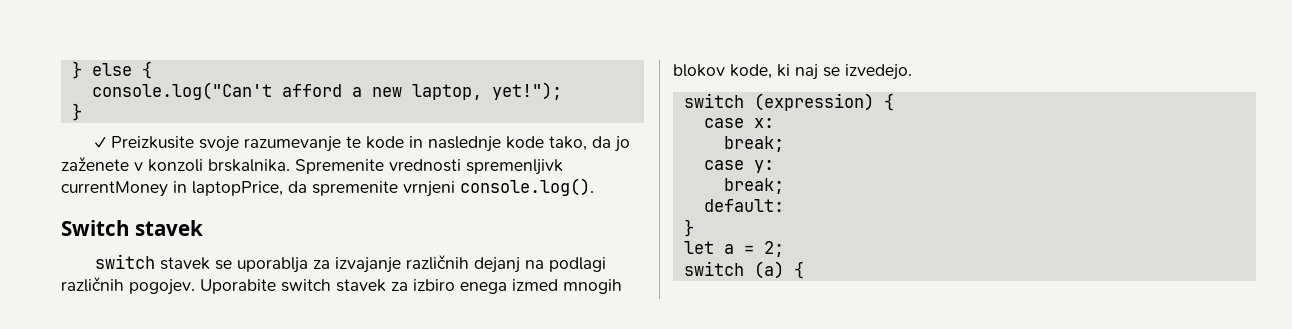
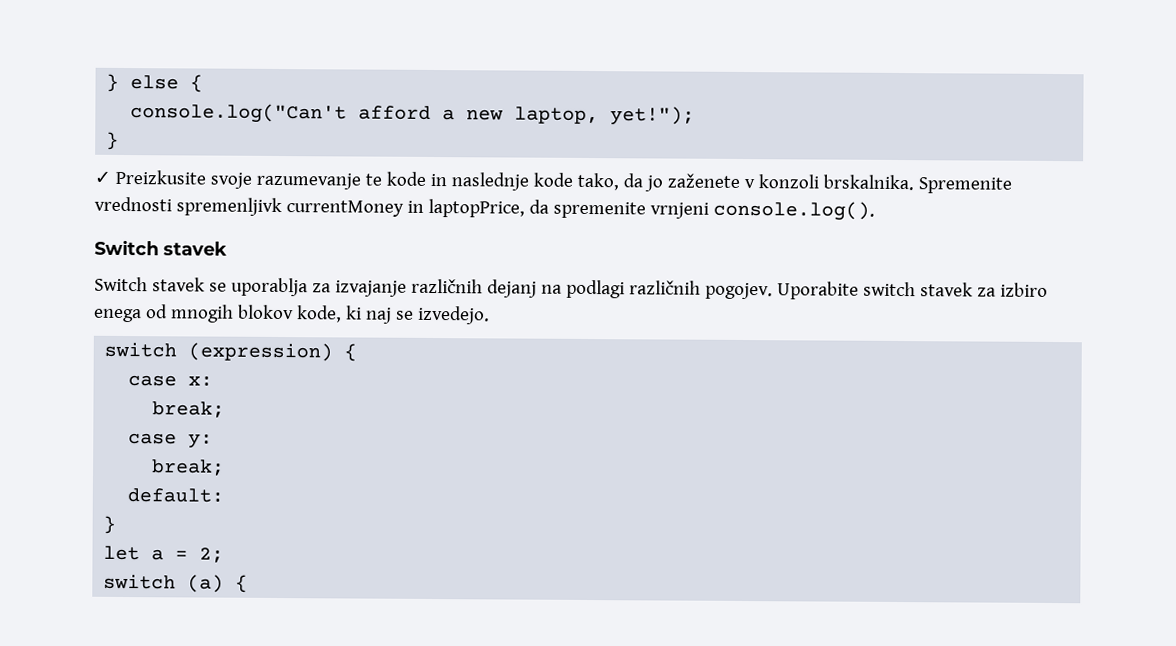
[95,254,156,269] switch -> [94,276,148,292] Switch
[512,279,558,291] izmed -> [145,304,168,319] od

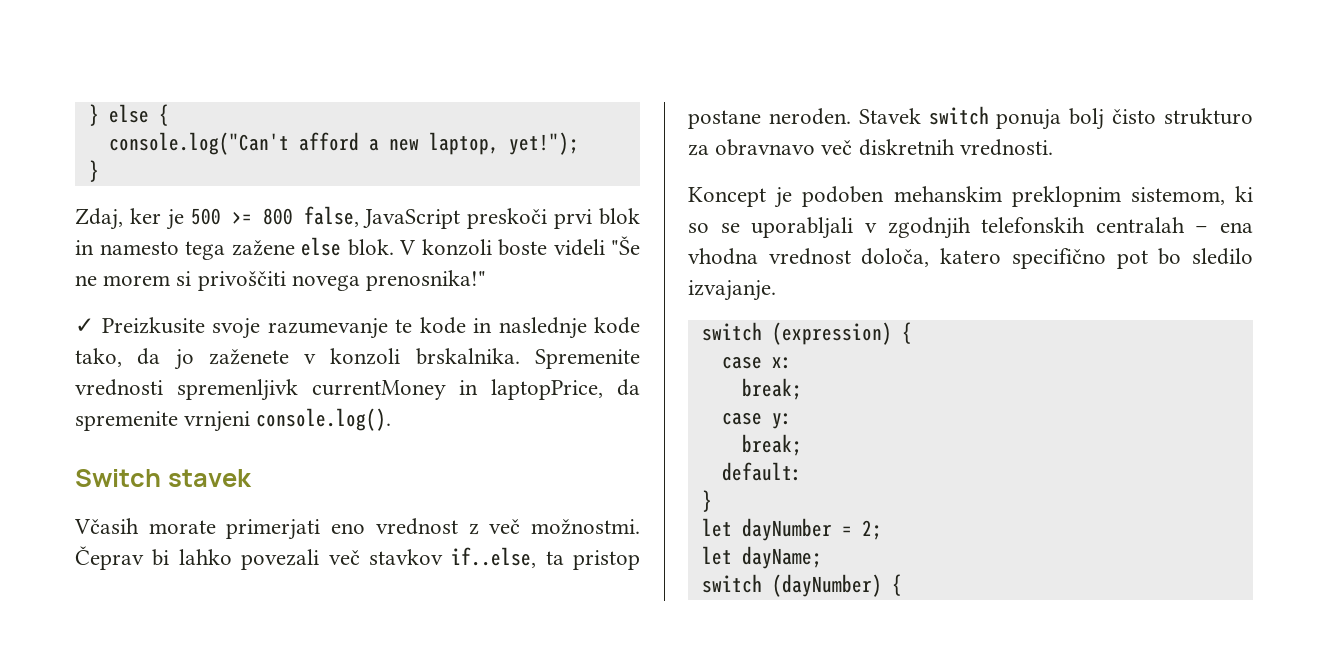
(120, 140) none -> [75,206,640,230] [75,236,640,260] [75,270,487,291] // Zdaj, ker je 500 >= 800 false, JavaScript preskoči prvi blok in namesto tega zažene else blok. V konzoli boste videli "Še ne morem si privoščiti novega prenosnika!"
[94,276,1048,300] [93,304,490,325] Switch stavek se uporablja za izvajanje različnih dejanj na podlagi različnih pogojev. Uporabite switch stavek za izbiro enega od mnogih blokov kode, ki naj se izvedejo. -> [74,518,640,540] [75,546,640,570] [688,106,1253,130] [688,139,1053,156] [688,186,1253,208] [688,217,1253,239] [688,248,1253,269] [688,280,776,301] Včasih morate primerjati eno vrednost z več možnostmi. Čeprav bi lahko povezali več stavkov if..else, ta pristop postane neroden. Stavek switch ponuja bolj čisto strukturo za obravnavo več diskretnih vrednosti. // Koncept je podoben mehanskim preklopnim sistemom, ki so se uporabljali v zgodnjih telefonskih centralah – ena vhodna vrednost določa, katero specifično pot bo sledilo izvajanje.
[151,549,165,561] a -> [741,518,832,541] dayNumber
[103,573,225,593] // switch (a) -> [701,546,822,569] [701,574,882,597] // let dayName; // switch (dayNumber)

